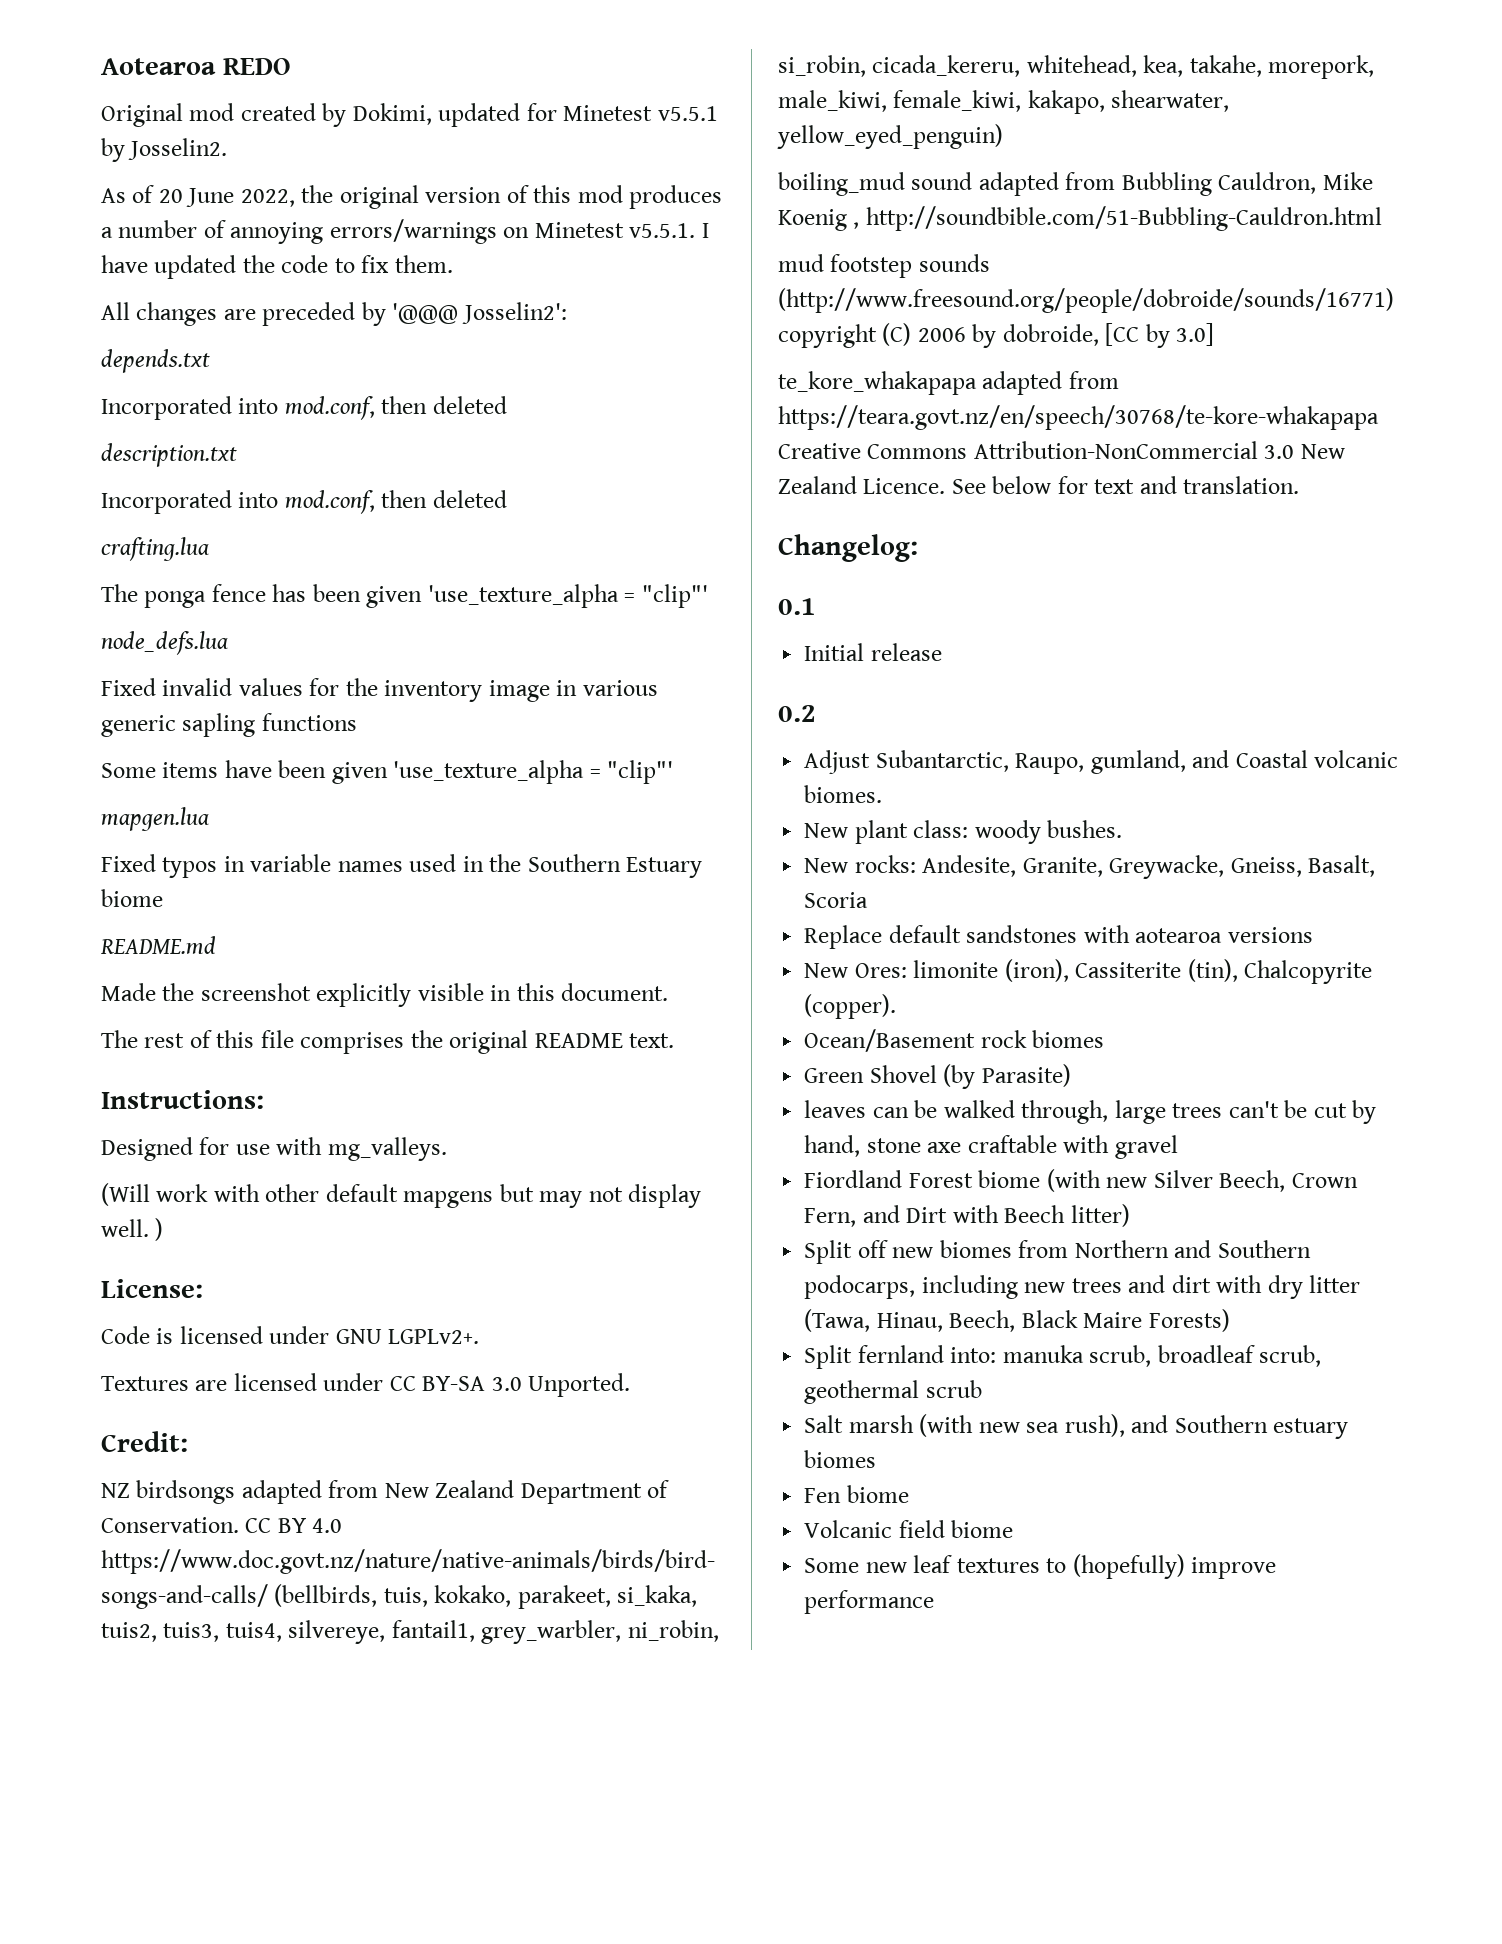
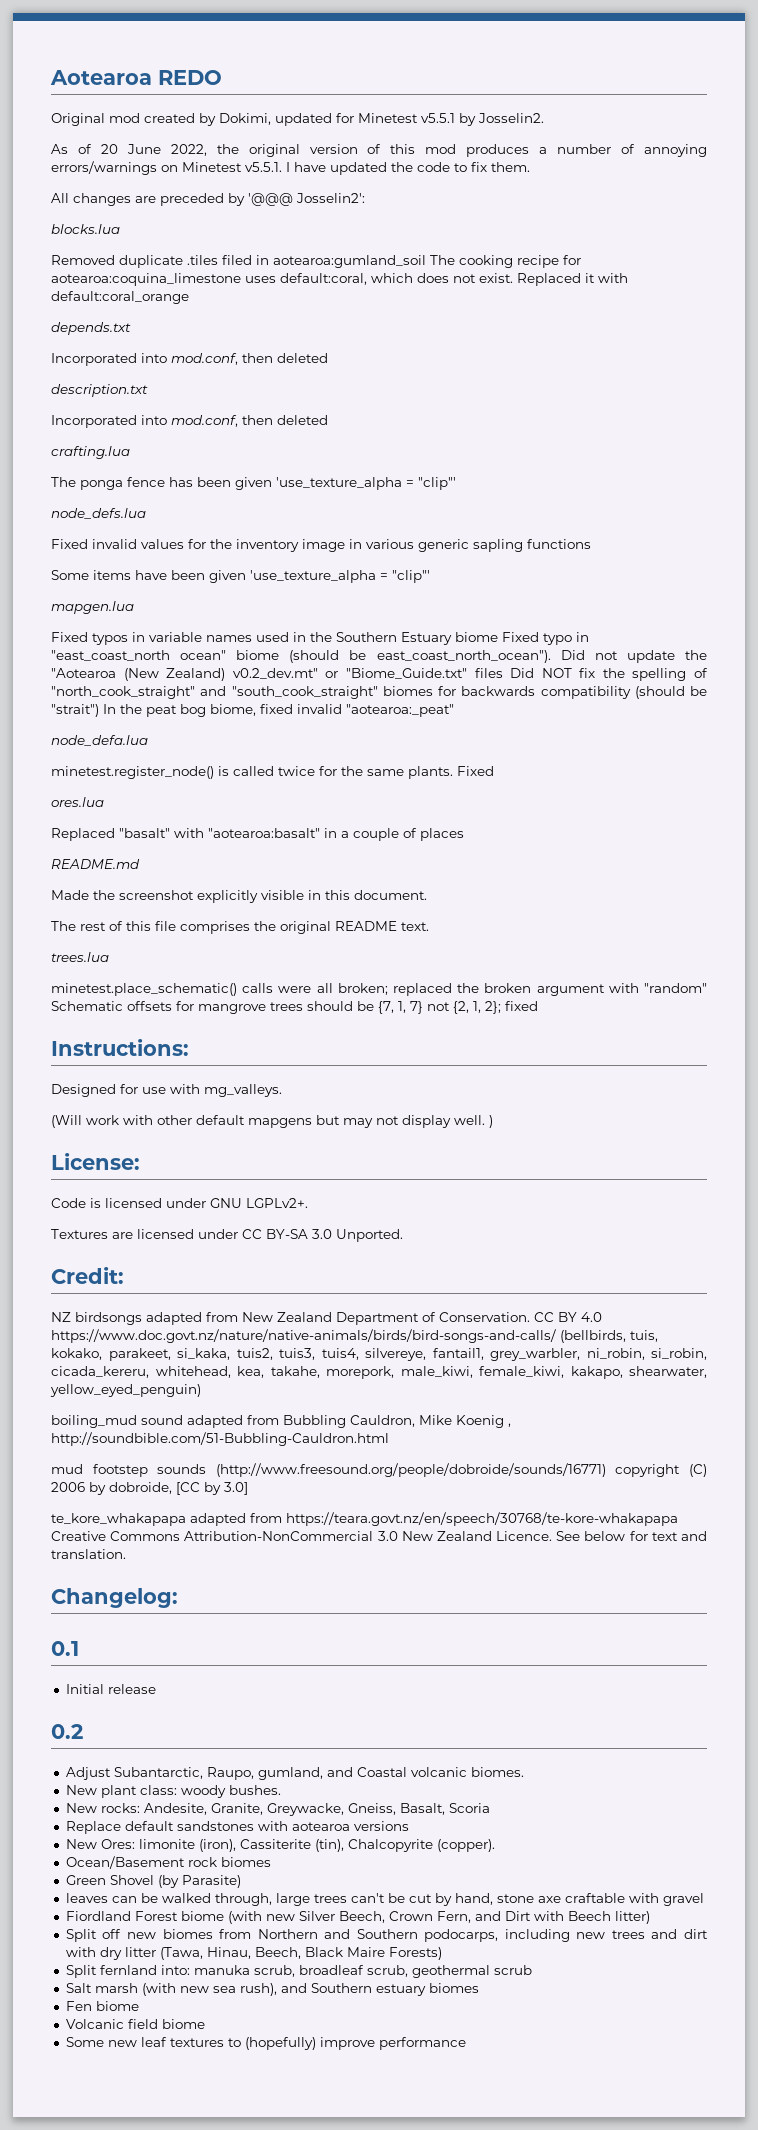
(567, 313) none -> [51,224,120,234] [51,255,581,268] [51,273,628,286] [51,291,189,304] // blocks.lua // Removed duplicate .tiles filed in aotearoa:gumland_soil The cooking recipe for aotearoa:coquina_limestone uses default:coral, which does not exist. Replaced it with default:coral_orange
(163, 898) none -> [502,632,589,645] [51,650,707,663] [51,668,708,681] [51,686,707,699] [51,704,454,717] [51,735,148,746] [51,766,494,779] [51,797,104,807] [51,828,464,841] Fixed typo in "east_coast_north ocean" biome (should be east_coast_north_ocean"). Did not update the "Aotearoa (New Zealand) v0.2_dev.mt" or "Biome_Guide.txt" files Did NOT fix the spelling of "north_cook_straight" and "south_cook_straight" biomes for backwards compatibility (should be "strait") In the peat bog biome, fixed invalid "aotearoa:_peat" // node_defa.lua // minetest.register_node() is called twice for the same plants. Fixed // ores.lua // Replaced "basalt" with "aotearoa:basalt" in a couple of places
(675, 1040) none -> [51,952,109,962] [51,983,707,996] [51,1001,538,1014] // trees.lua // minetest.place_schematic() calls were all broken; replaced the broken argument with "random" Schematic offsets for mangrove trees should be {7, 1, 7} not {2, 1, 2}; fixed

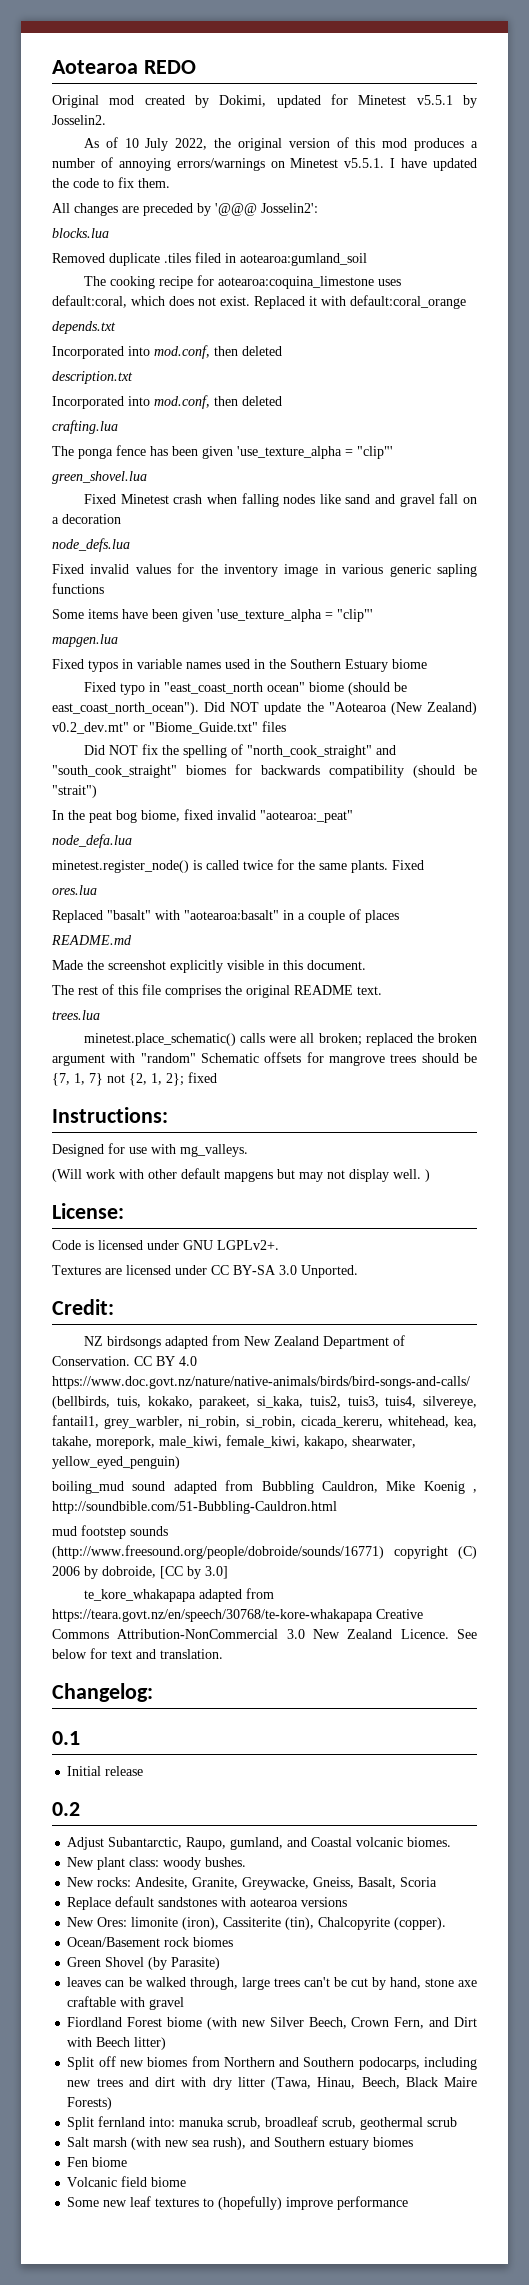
[100,144,161,154] 20 June -> [124,138,169,151] 10 July
(426, 261) none -> (367, 259) //
(456, 483) none -> [52,471,147,484] [83,493,477,507] [52,514,121,524] // green_shovel.lua // Fixed Minetest crash when falling nodes like sand and gravel fall on a decoration
(498, 637) none -> (427, 664) //
[594,651,618,660] not -> [230,702,260,712] NOT
(503, 673) none -> (286, 726) //
(99, 710) none -> (97, 791) //

